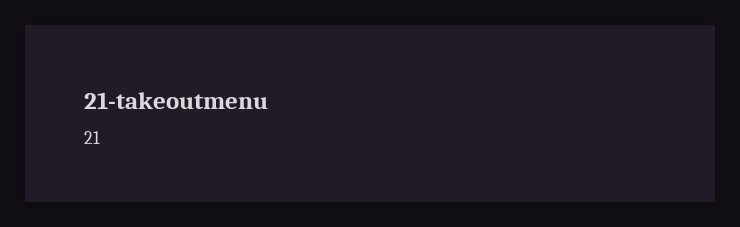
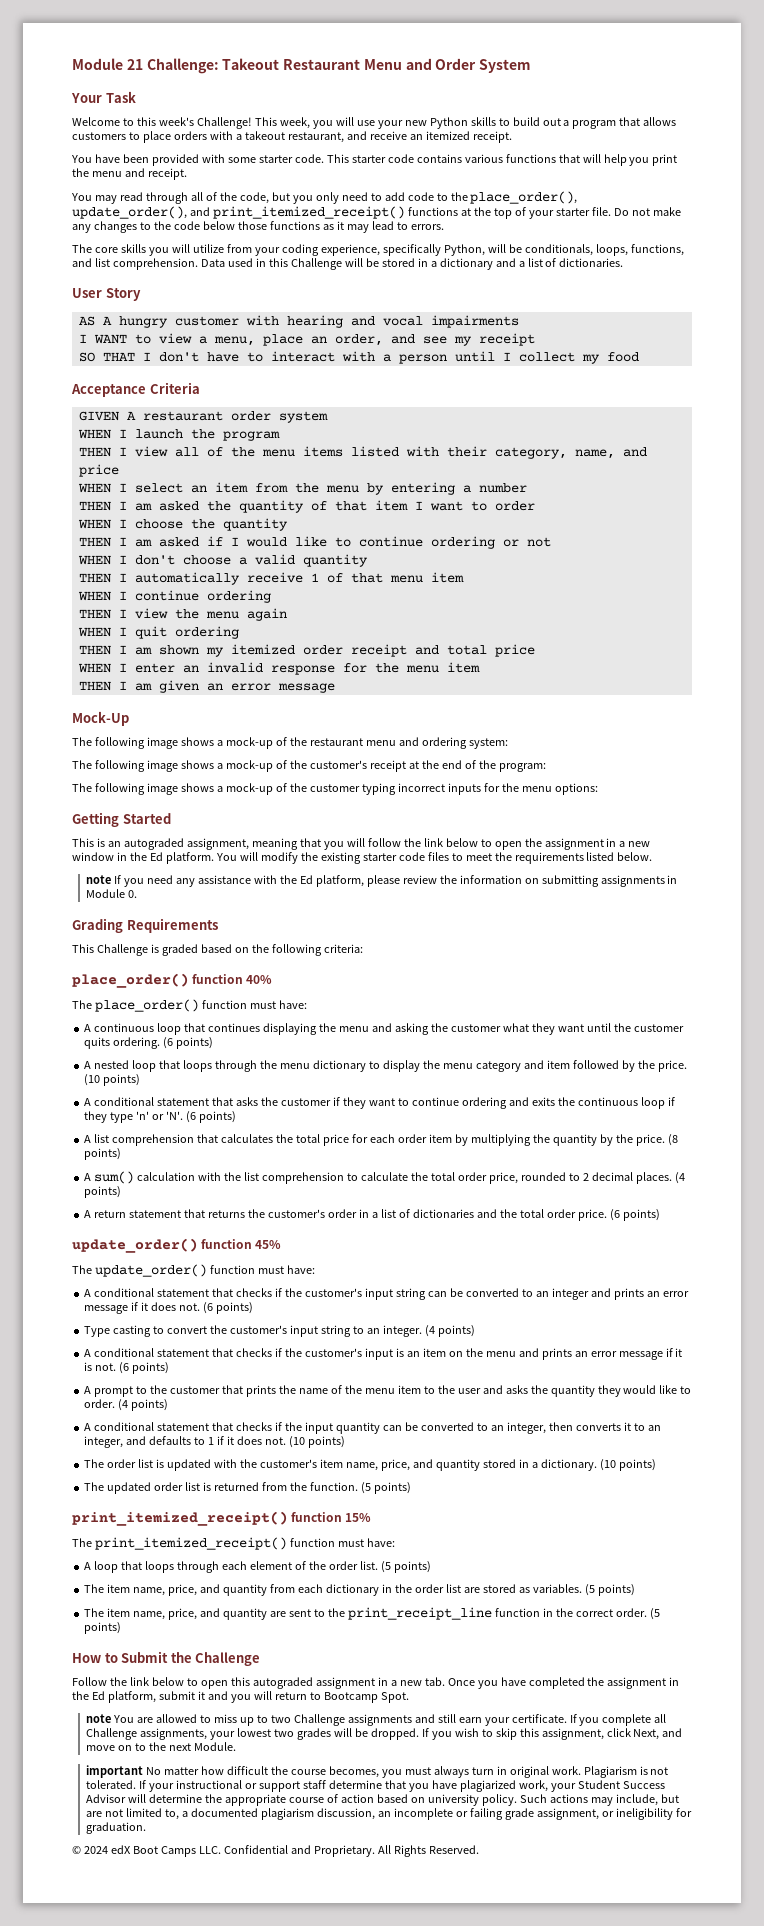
[84,92,268,109] [84,131,100,144] 21-takeoutmenu // 21 -> [72,58,532,74] [71,91,136,103] [72,117,677,129] [72,131,512,143] [71,154,678,166] [72,168,187,180] [71,191,578,204] [72,206,681,219] [72,221,444,233] [72,244,684,256] [72,258,624,270] [72,288,141,301] [78,315,519,328] [78,333,535,346] [78,351,639,364] [71,382,200,397] [78,411,328,423] [77,429,280,441] [78,446,647,459] [78,464,119,477] [77,482,527,495] [78,500,535,513] [77,518,288,531] [78,536,551,549] [77,554,368,567] [78,572,464,585] [77,590,271,603] [78,608,287,621] [77,626,239,639] [78,644,535,657] [77,662,480,675] [78,680,335,693] [72,711,129,726] [72,737,508,749] [72,760,546,772] [72,783,598,795] [72,812,171,827] [72,838,651,850] [72,852,653,864] [85,875,678,887] [85,889,137,898] [72,918,218,933] [72,944,363,956] [72,973,273,988] [72,999,307,1012] [84,1023,684,1035] [84,1037,214,1049] [84,1060,687,1072] [84,1074,141,1086] [84,1097,675,1109] [84,1111,236,1123] [84,1134,678,1146] [84,1148,122,1160] [84,1171,685,1184] [84,1186,122,1198] [84,1209,660,1221] [72,1238,282,1253] [72,1264,315,1277] [84,1288,689,1300] [84,1302,253,1314] [84,1325,475,1337] [84,1348,683,1360] [84,1362,170,1374] [84,1385,692,1397] [84,1399,169,1411] [84,1422,661,1434] [84,1436,345,1448] [84,1459,656,1471] [84,1482,411,1494] [72,1511,372,1526] [72,1537,395,1550] [84,1561,431,1573] [84,1584,635,1596] [84,1607,660,1620] [84,1622,122,1634] [72,1651,261,1666] [72,1677,680,1689] [72,1691,409,1703] [85,1714,667,1726] [85,1728,683,1740] [85,1742,236,1751] [85,1765,669,1778] [85,1780,665,1792] [85,1794,679,1806] [85,1808,692,1820] [85,1822,146,1834] [72,1845,479,1857] Module 21 Challenge: Takeout Restaurant Menu and Order System // Your Task // Welcome to this week's Challenge! This week, you will use your new Python skills to build out a program that allows customers to place orders with a takeout restaurant, and receive an itemized receipt. // You have been provided with some starter code. This starter code contains various functions that will help you print the menu and receipt. // You may read through all of the code, but you only need to add code to the place_order(), update_order(), and print_itemized_receipt() functions at the top of your starter file. Do not make any changes to the code below those functions as it may lead to errors. // The core skills you will utilize from your coding experience, specifically Python, will be conditionals, loops, functions, and list comprehension. Data used in this Challenge will be stored in a dictionary and a list of dictionaries. // User Story // AS A hungry customer with hearing and vocal impairments // I WANT to view a menu, place an order, and see my receipt // SO THAT I don't have to interact with a person until I collect my food // Acceptance Criteria // GIVEN A restaurant order system // WHEN I launch the program // THEN I view all of the menu items listed with their category, name, and price // WHEN I select an item from the menu by entering a number // THEN I am asked the quantity of that item I want to order // WHEN I choose the quantity // THEN I am asked if I would like to continue ordering or not // WHEN I don't choose a valid quantity // THEN I automatically receive 1 of that menu item // WHEN I continue ordering // THEN I view the menu again // WHEN I quit ordering // THEN I am shown my itemized order receipt and total price // WHEN I enter an invalid response for the menu item // THEN I am given an error message // Mock-Up // The following image shows a mock-up of the restaurant menu and ordering system: // The following image shows a mock-up of the customer's receipt at the end of the program: // The following image shows a mock-up of the customer typing incorrect inputs for the menu options: // Getting Started // This is an autograded assignment, meaning that you will follow the link below to open the assignment in a new window in the Ed platform. You will modify the existing starter code files to meet the requirements listed below. // note If you need any assistance with the Ed platform, please review the information on submitting assignments in Module 0. // Grading Requirements // This Challenge is graded based on the following criteria: // place_order() function 40% // The place_order() function must have: // A continuous loop that continues displaying the menu and asking the customer what they want until the customer quits ordering. (6 points) // A nested loop that loops through the menu dictionary to display the menu category and item followed by the price. (10 points) // A conditional statement that asks the customer if they want to continue ordering and exits the continuous loop if they type 'n' or 'N'. (6 points) // A list comprehension that calculates the total price for each order item by multiplying the quantity by the price. (8 points) // A sum() calculation with the list comprehension to calculate the total order price, rounded to 2 decimal places. (4 points) // A return statement that returns the customer's order in a list of dictionaries and the total order price. (6 points) // update_order() function 45% // The update_order() function must have: // A conditional statement that checks if the customer's input string can be converted to an integer and prints an error message if it does not. (6 points) // Type casting to convert the customer's input string to an integer. (4 points) // A conditional statement that checks if the customer's input is an item on the menu and prints an error message if it is not. (6 points) // A prompt to the customer that prints the name of the menu item to the user and asks the quantity they would like to order. (4 points) // A conditional statement that checks if the input quantity can be converted to an integer, then converts it to an integer, and defaults to 1 if it does not. (10 points) // The order list is updated with the customer's item name, price, and quantity stored in a dictionary. (10 points) // The updated order list is returned from the function. (5 points) // print_itemized_receipt() function 15% // The print_itemized_receipt() function must have: // A loop that loops through each element of the order list. (5 points) // The item name, price, and quantity from each dictionary in the order list are stored as variables. (5 points) // The item name, price, and quantity are sent to the print_receipt_line function in the correct order. (5 points) // How to Submit the Challenge // Follow the link below to open this autograded assignment in a new tab. Once you have completed the assignment in the Ed platform, submit it and you will return to Bootcamp Spot. // note You are allowed to miss up to two Challenge assignments and still earn your certificate. If you complete all Challenge assignments, your lowest two grades will be dropped. If you wish to skip this assignment, click Next, and move on to the next Module. // important No matter how difficult the course becomes, you must always turn in original work. Plagiarism is not tolerated. If your instructional or support staff determine that you have plagiarized work, your Student Success Advisor will determine the appropriate course of action based on university policy. Such actions may include, but are not limited to, a documented plagiarism discussion, an incomplete or failing grade assignment, or ineligibility for graduation. // © 2024 edX Boot Camps LLC. Confidential and Proprietary. All Rights Reserved.

